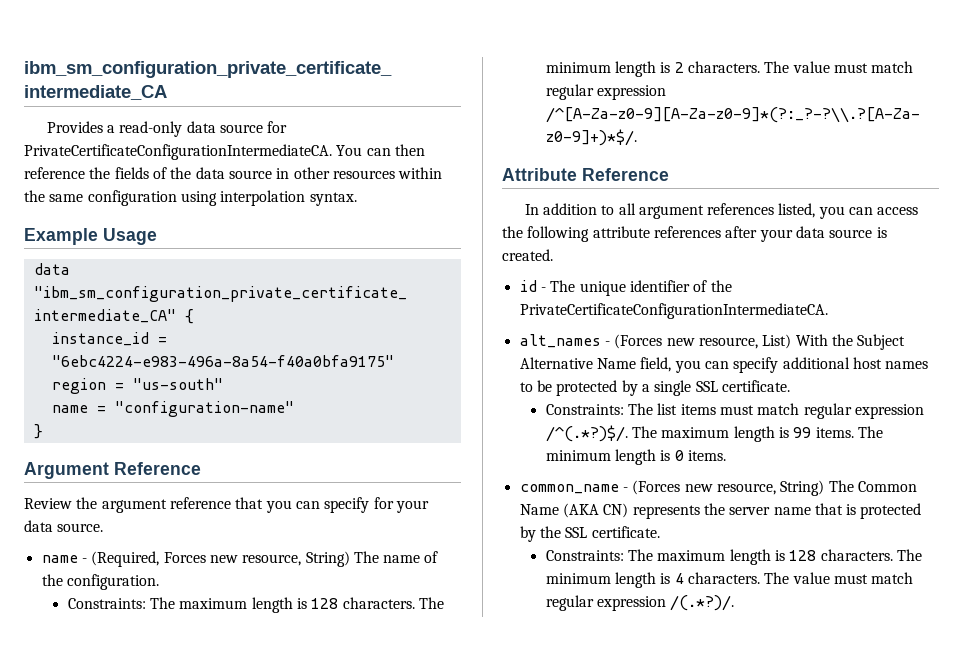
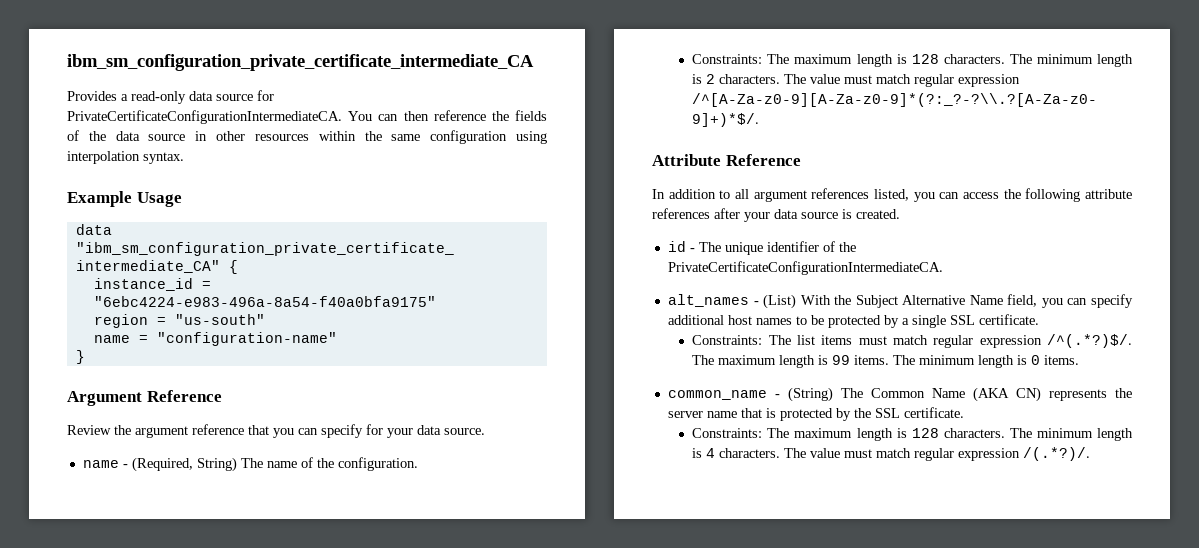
[163,552,302,566] Forces new resource, -> (193, 464) none
[614,334,792,349] (Forces new resource, List) -> [763,294,797,309] (List)
[632,480,825,496] (Forces new resource, String) -> [787,387,833,402] (String)

